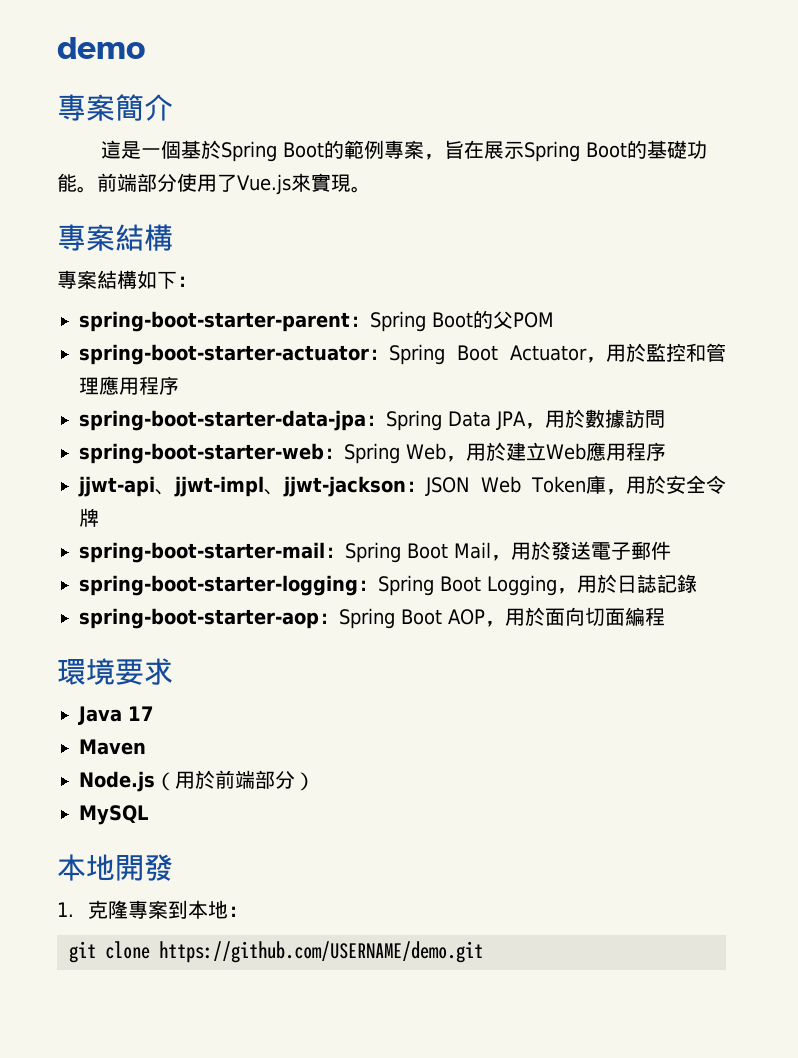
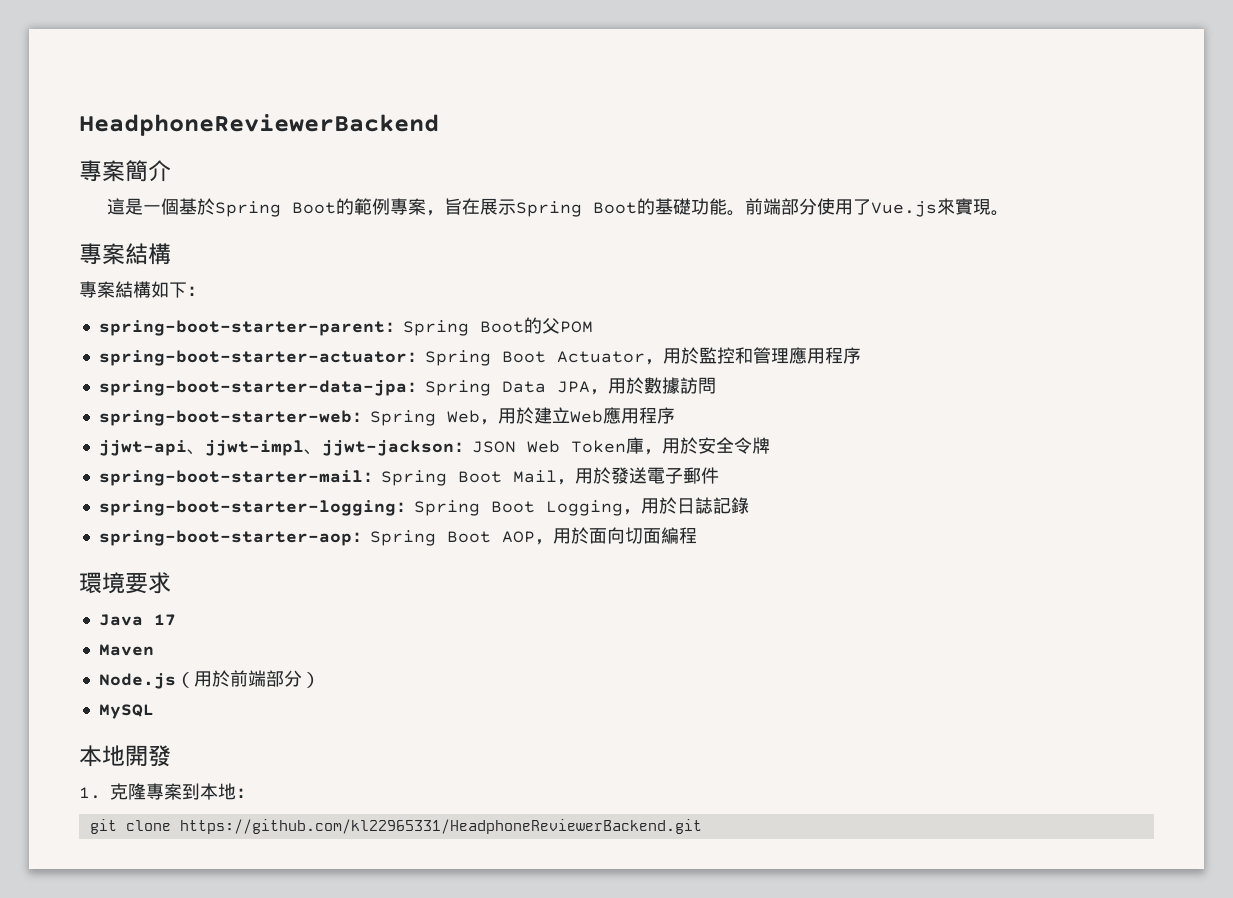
[57,37,145,59] demo -> [79,114,439,136] HeadphoneReviewerBackend
[159,941,483,963] https://github.com/USERNAME/demo.git -> [179,819,702,834] https://github.com/kl22965331/HeadphoneReviewerBackend.git

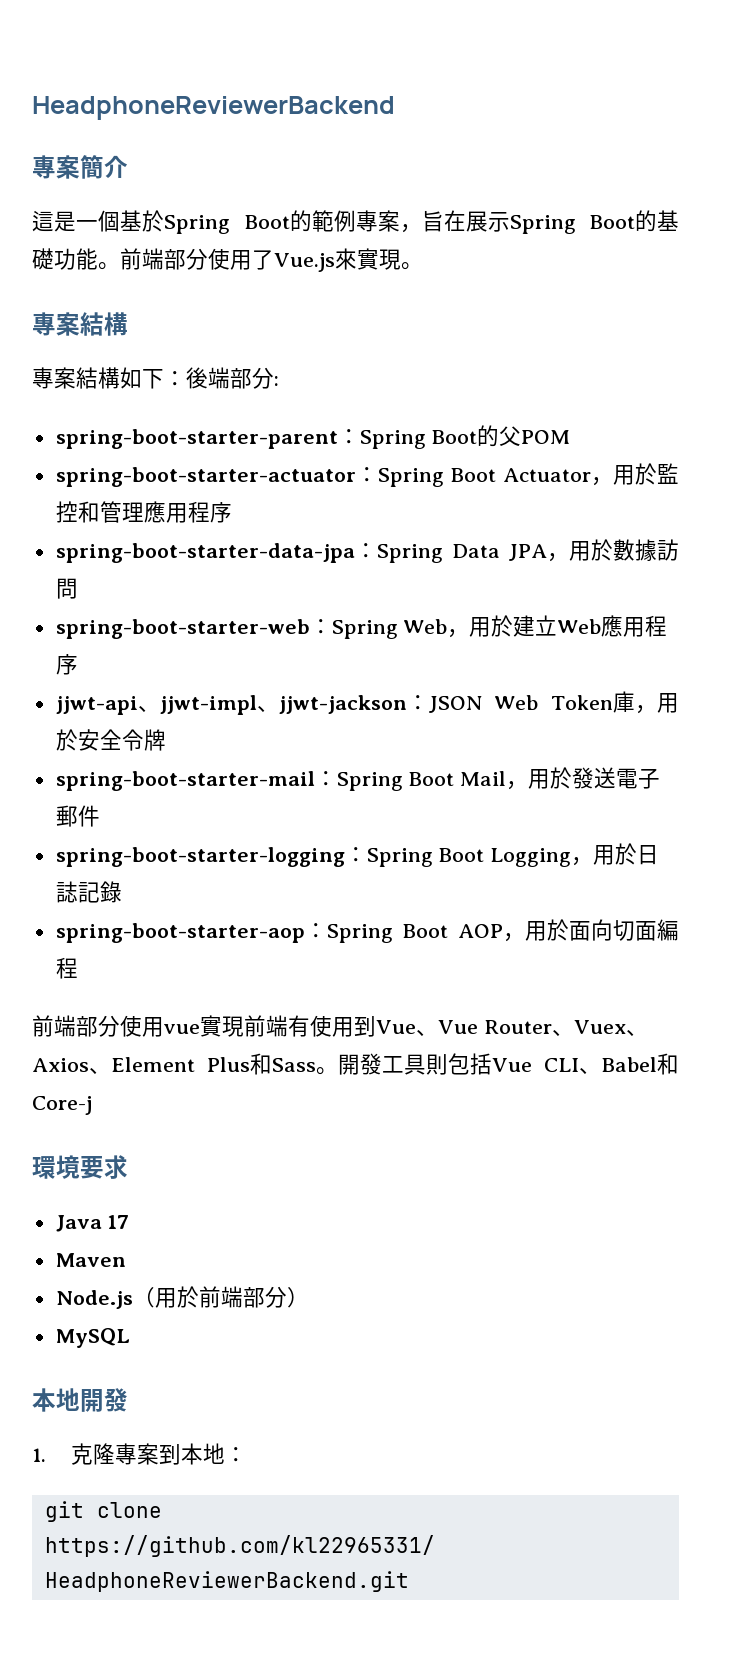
(205, 291) none -> [186,367,279,389] 後端部分:
(697, 535) none -> [32,1015,648,1037] [32,1053,679,1075] [32,1096,92,1115] // 前端部分使用vue實現前端有使用到Vue、Vue Router、Vuex、Axios、Element Plus和Sass。開發工具則包括Vue CLI、Babel和Core-j

